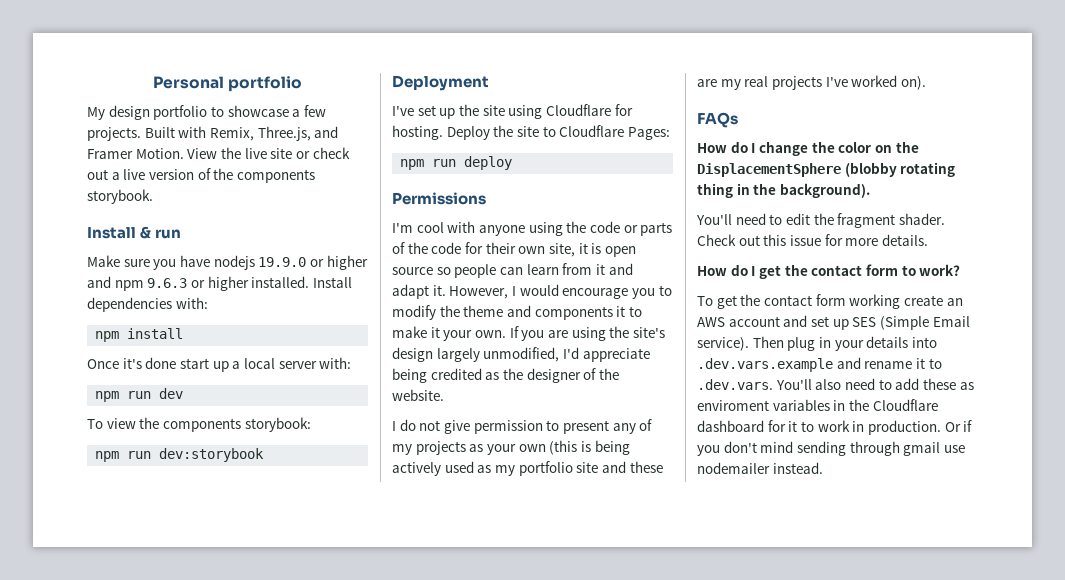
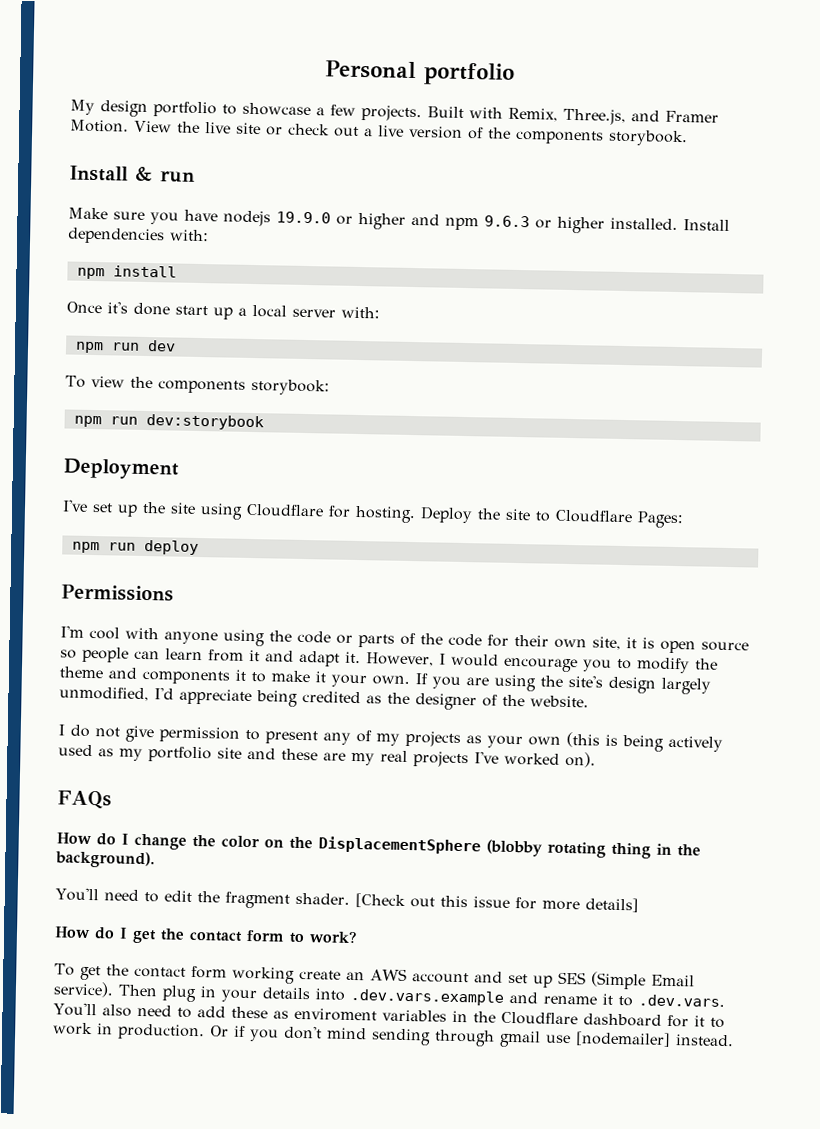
[697,234,736,246] Check -> [354,893,406,908] [Check
[881,234,928,246] details. -> [584,897,639,913] details]
[697,462,770,474] nodemailer -> [575,1031,671,1047] [nodemailer]

